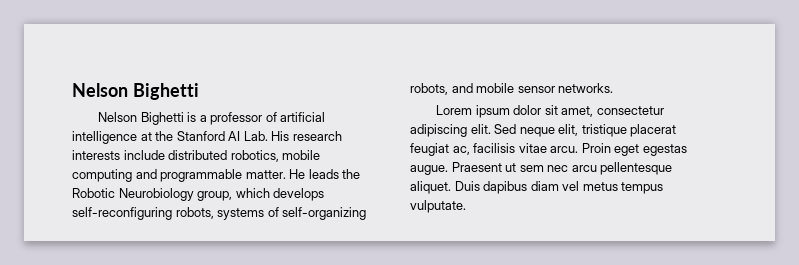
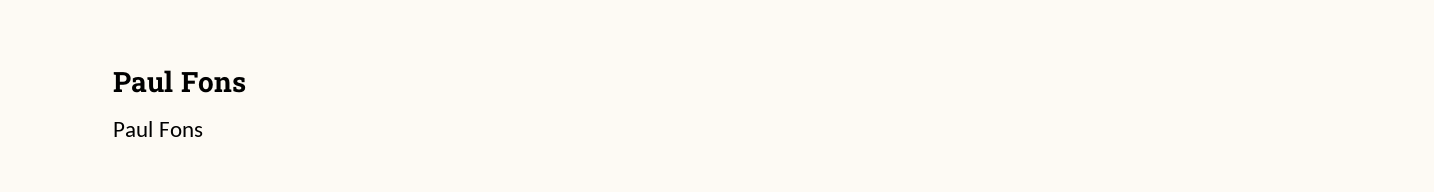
[72,83,199,100] [98,112,326,125] [72,131,342,144] [72,150,321,162] [72,169,361,182] [72,188,325,201] [72,207,367,220] [410,83,614,95] [436,105,664,118] [410,124,677,137] [410,143,687,156] [410,162,673,175] [410,181,664,194] [410,200,466,213] Nelson Bighetti // Nelson Bighetti is a professor of artificial intelligence at the Stanford AI Lab. His research interests include distributed robotics, mobile computing and programmable matter. He leads the Robotic Neurobiology group, which develops self-reconfiguring robots, systems of self-organizing robots, and mobile sensor networks. // Lorem ipsum dolor sit amet, consectetur adipiscing elit. Sed neque elit, tristique placerat feugiat ac, facilisis vitae arcu. Proin eget egestas augue. Praesent ut sem nec arcu pellentesque aliquet. Duis dapibus diam vel metus tempus vulputate. -> [113,70,246,93] [113,121,204,137] Paul Fons // Paul Fons

